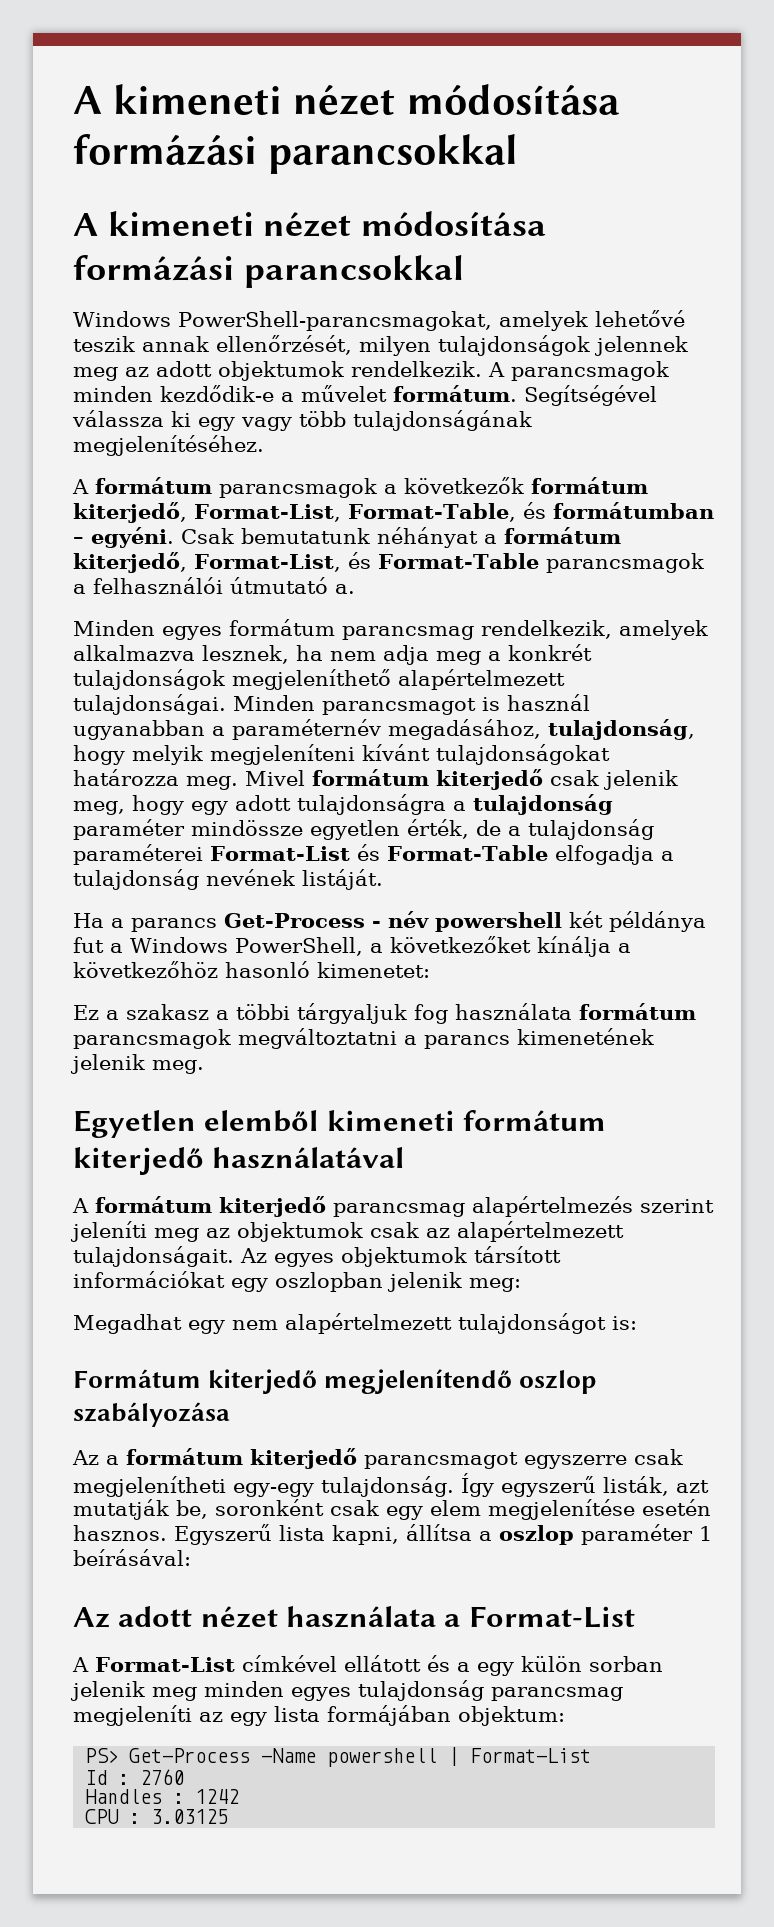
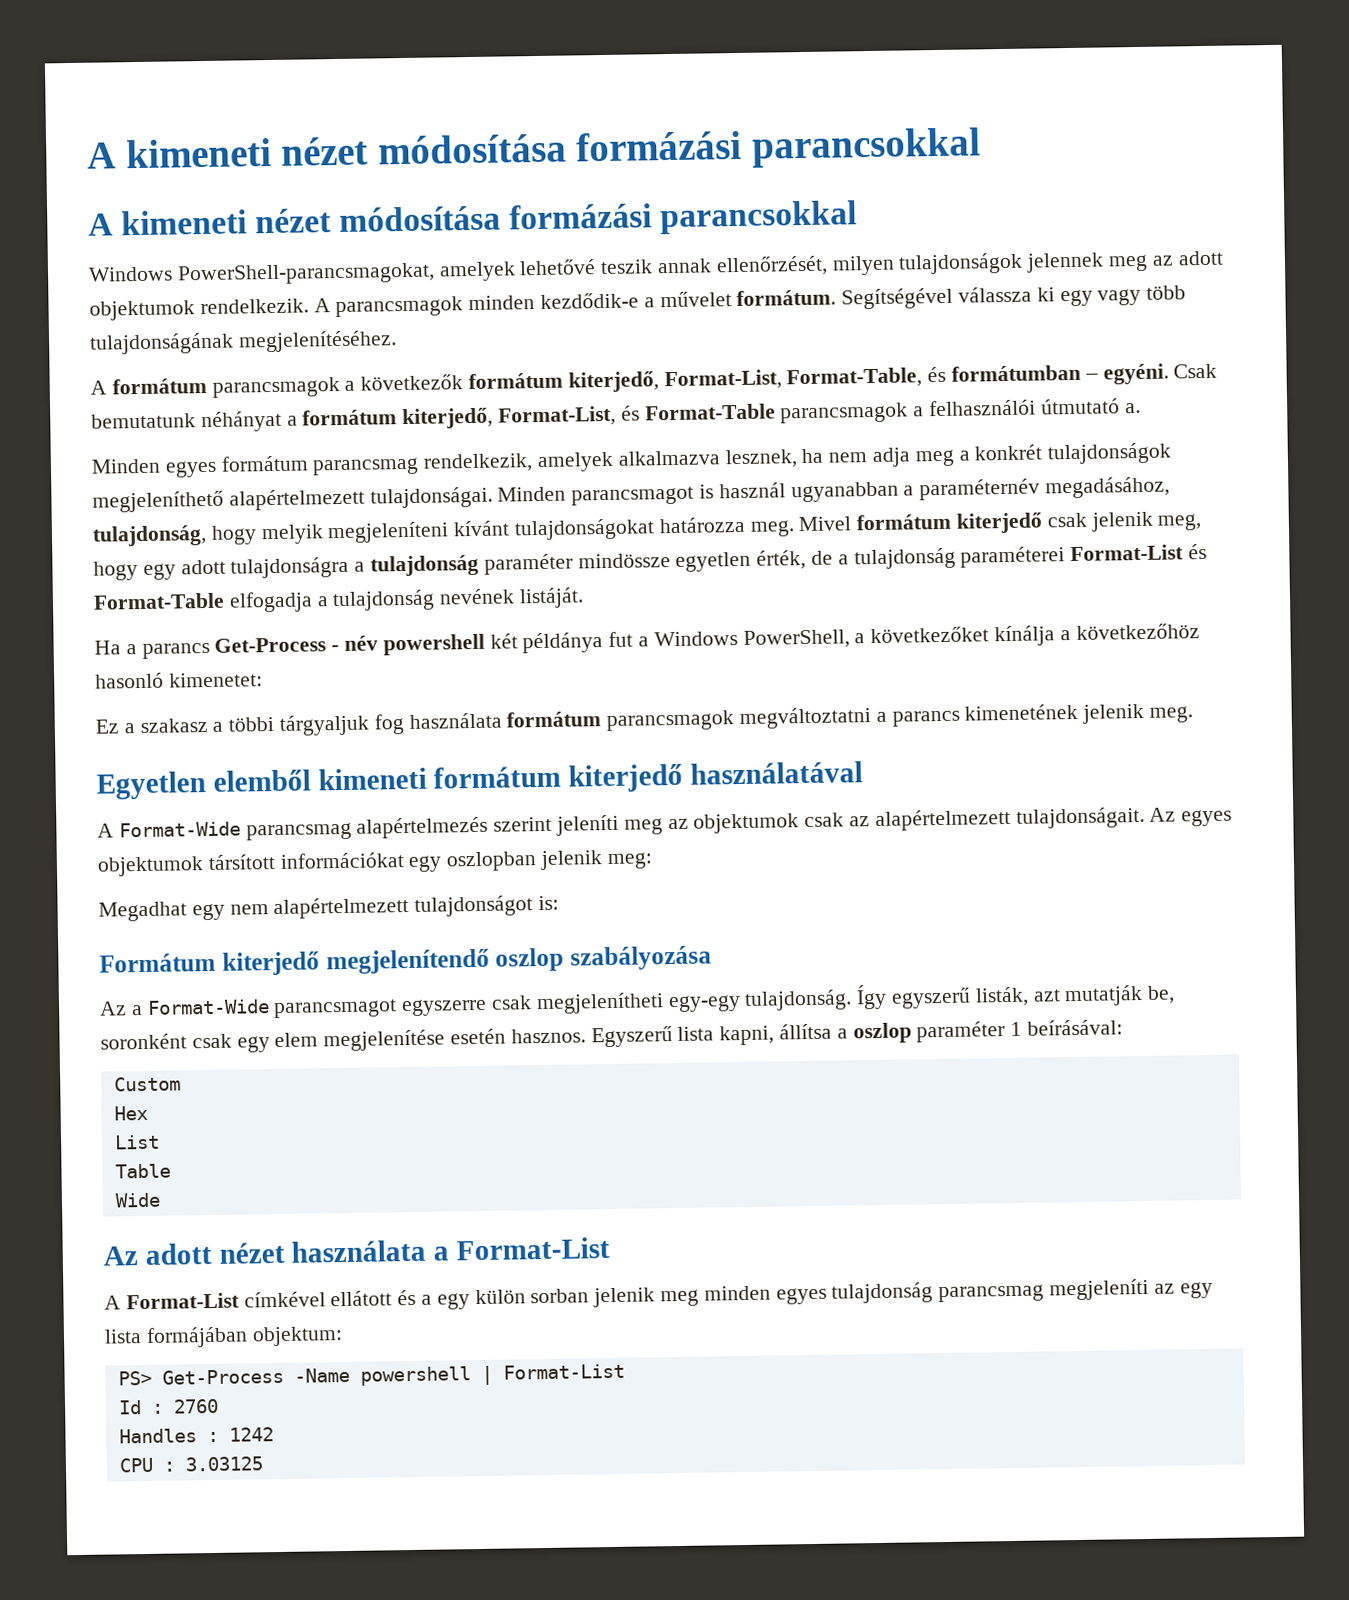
[95,1196,326,1217] formátum kiterjedő -> [118,821,241,838] Format-Wide
[126,1448,357,1469] formátum kiterjedő -> [146,999,270,1015] Format-Wide
(191, 1557) none -> [113,1076,181,1092] [113,1105,148,1121] [113,1134,160,1150] [114,1163,171,1179] [114,1192,161,1208] // Custom // Hex // List // Table // Wide

